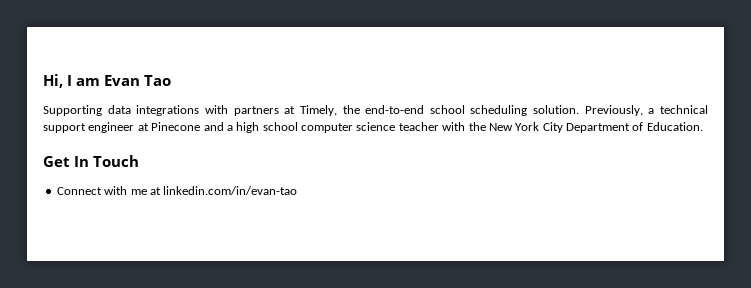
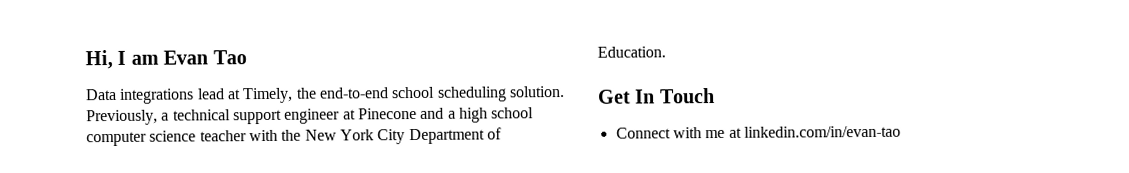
[43,105,279,116] Supporting data integrations with partners -> [86,88,225,104] Data integrations lead

